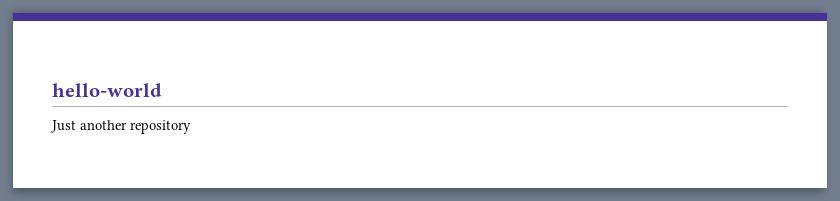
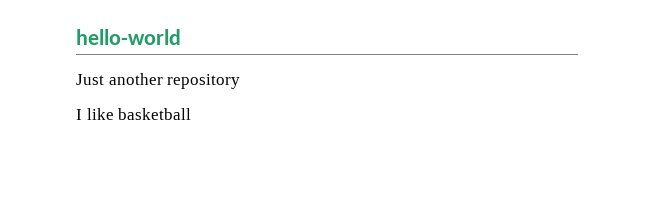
(191, 127) none -> [76,108,192,120] // I like basketball

